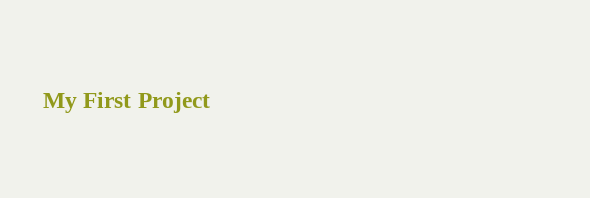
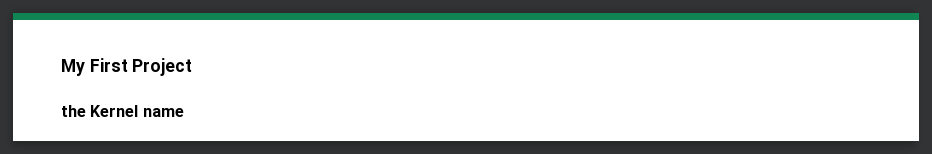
(210, 102) none -> [61,105,184,117] // the Kernel name

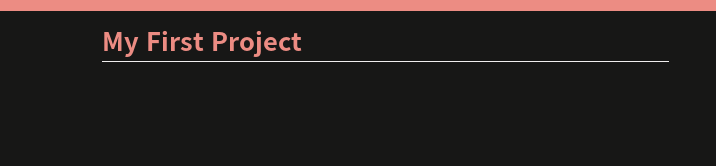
[61,105,184,117] // the Kernel name -> (302, 43) none

